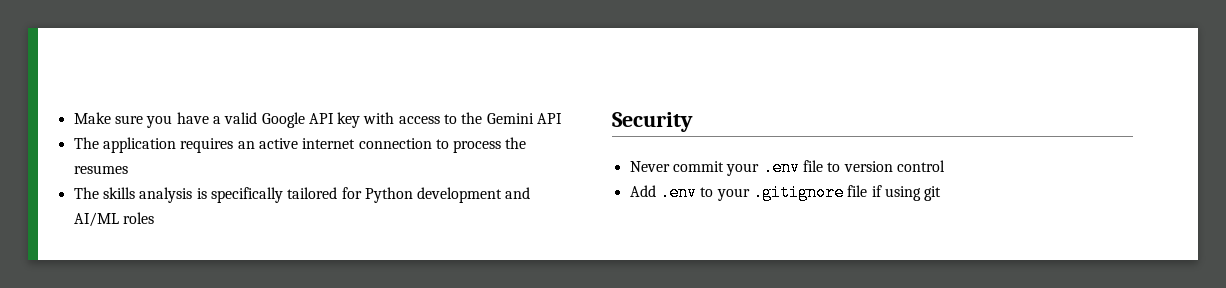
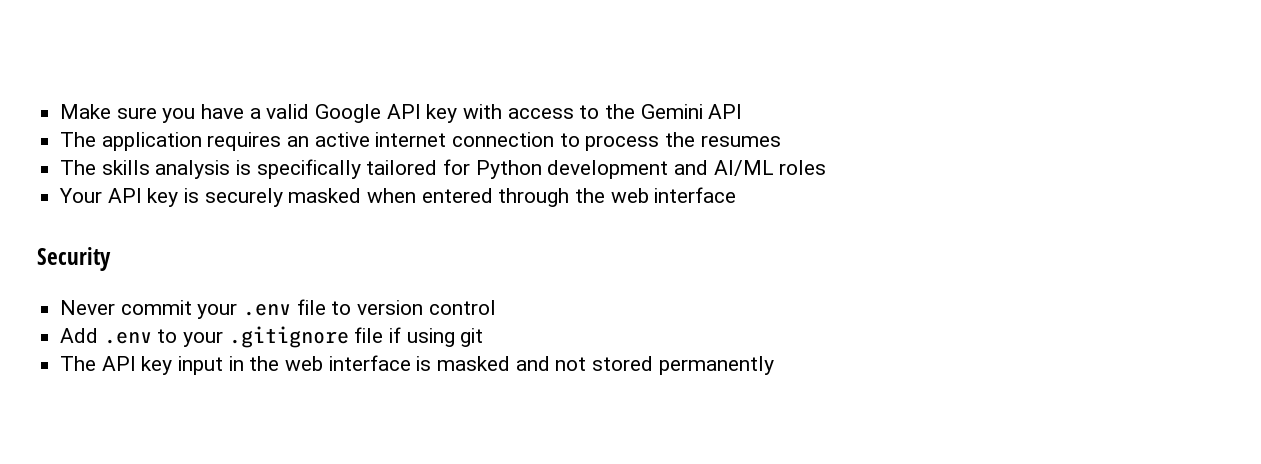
(154, 218) none -> [59,187,737,207] // Your API key is securely masked when entered through the web interface
(942, 193) none -> [60,355,774,375] // The API key input in the web interface is masked and not stored permanently

